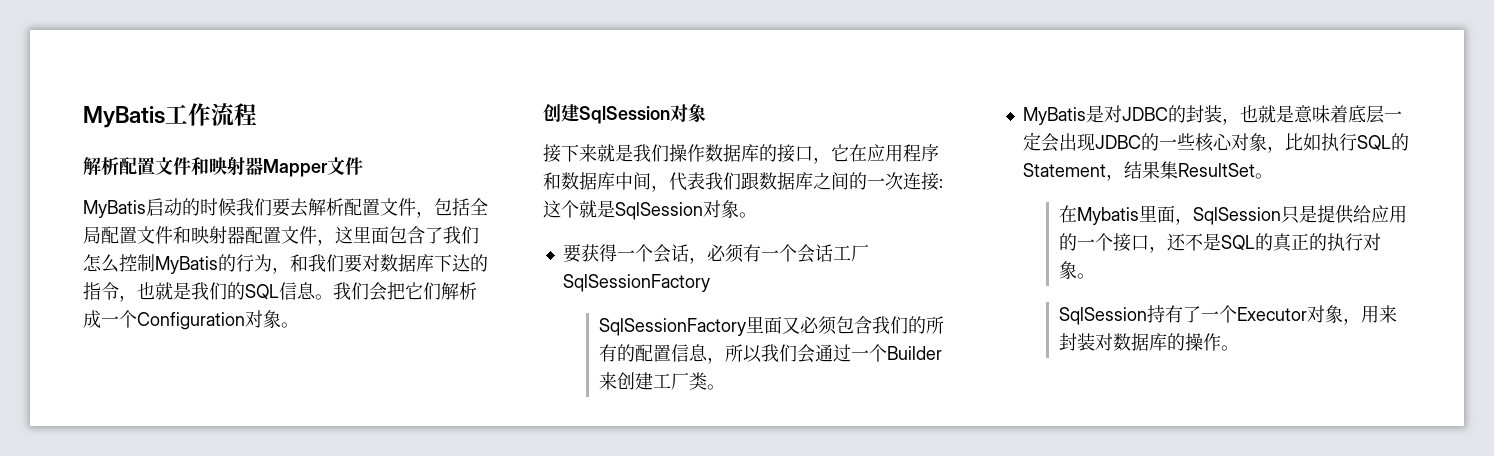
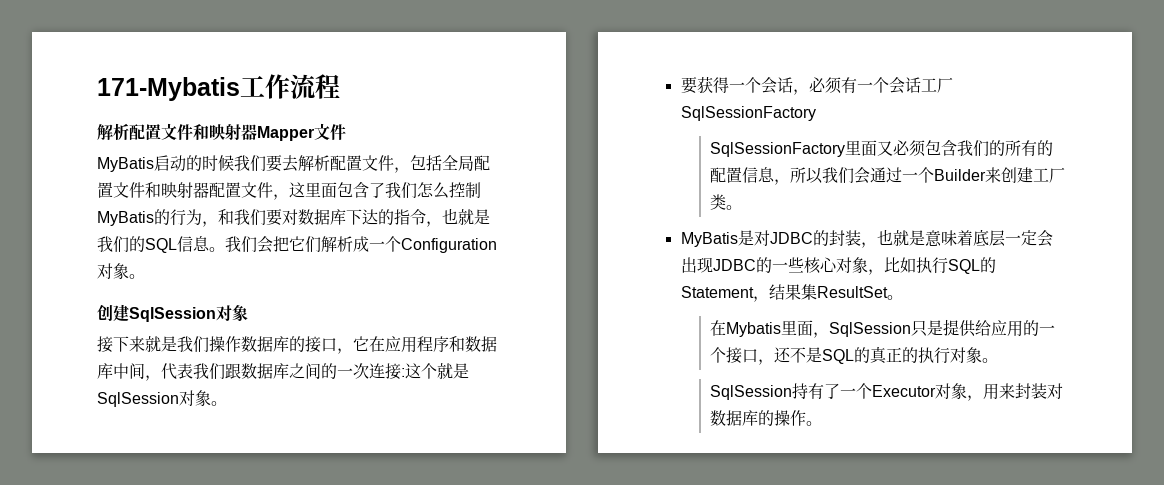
[83,106,165,128] MyBatis -> [97,77,240,101] 171-Mybatis

